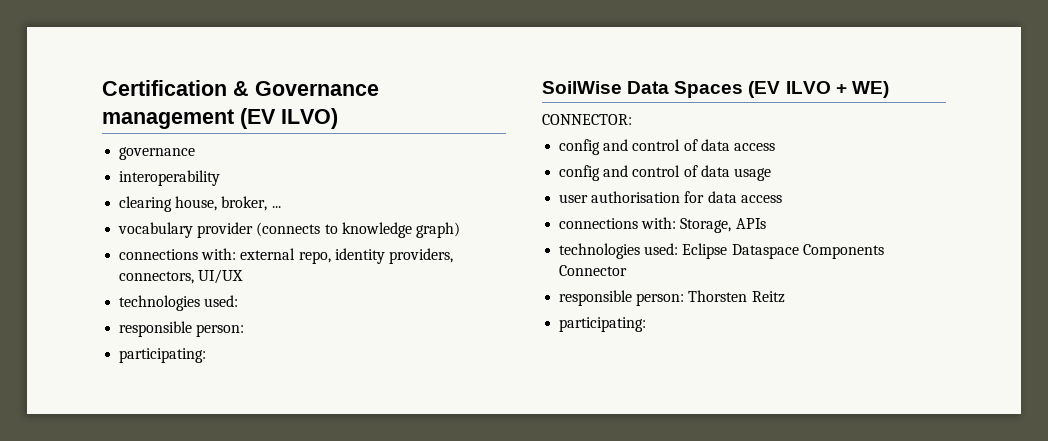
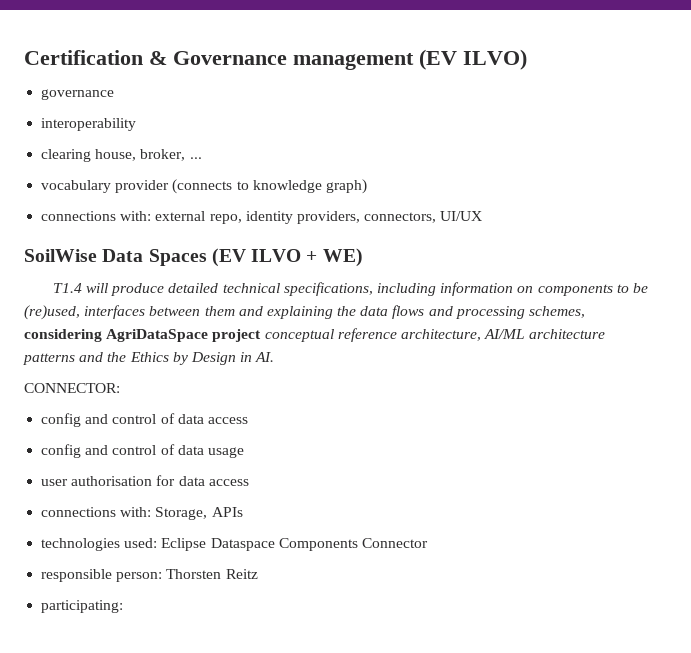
[119,295,239,311] [119,321,245,337] [119,348,207,363] // technologies used: // responsible person: // participating: -> (483, 216) none
(889, 89) none -> [52,282,648,296] [24,305,586,320] [24,328,606,342] [23,352,275,365] // T1.4 will produce detailed technical specifications, including information on components to be (re)used, interfaces between them and explaining the data flows and processing schemes, considering AgriDataSpace project conceptual reference architecture, AI/ML architecture patterns and the Ethics by Design in AI.

